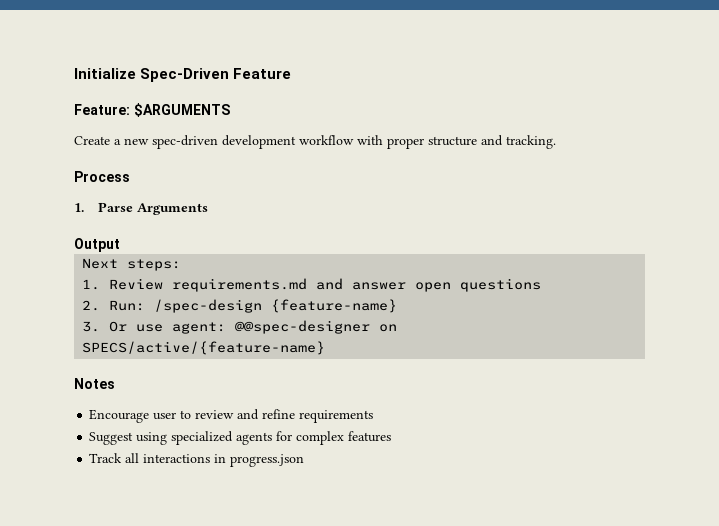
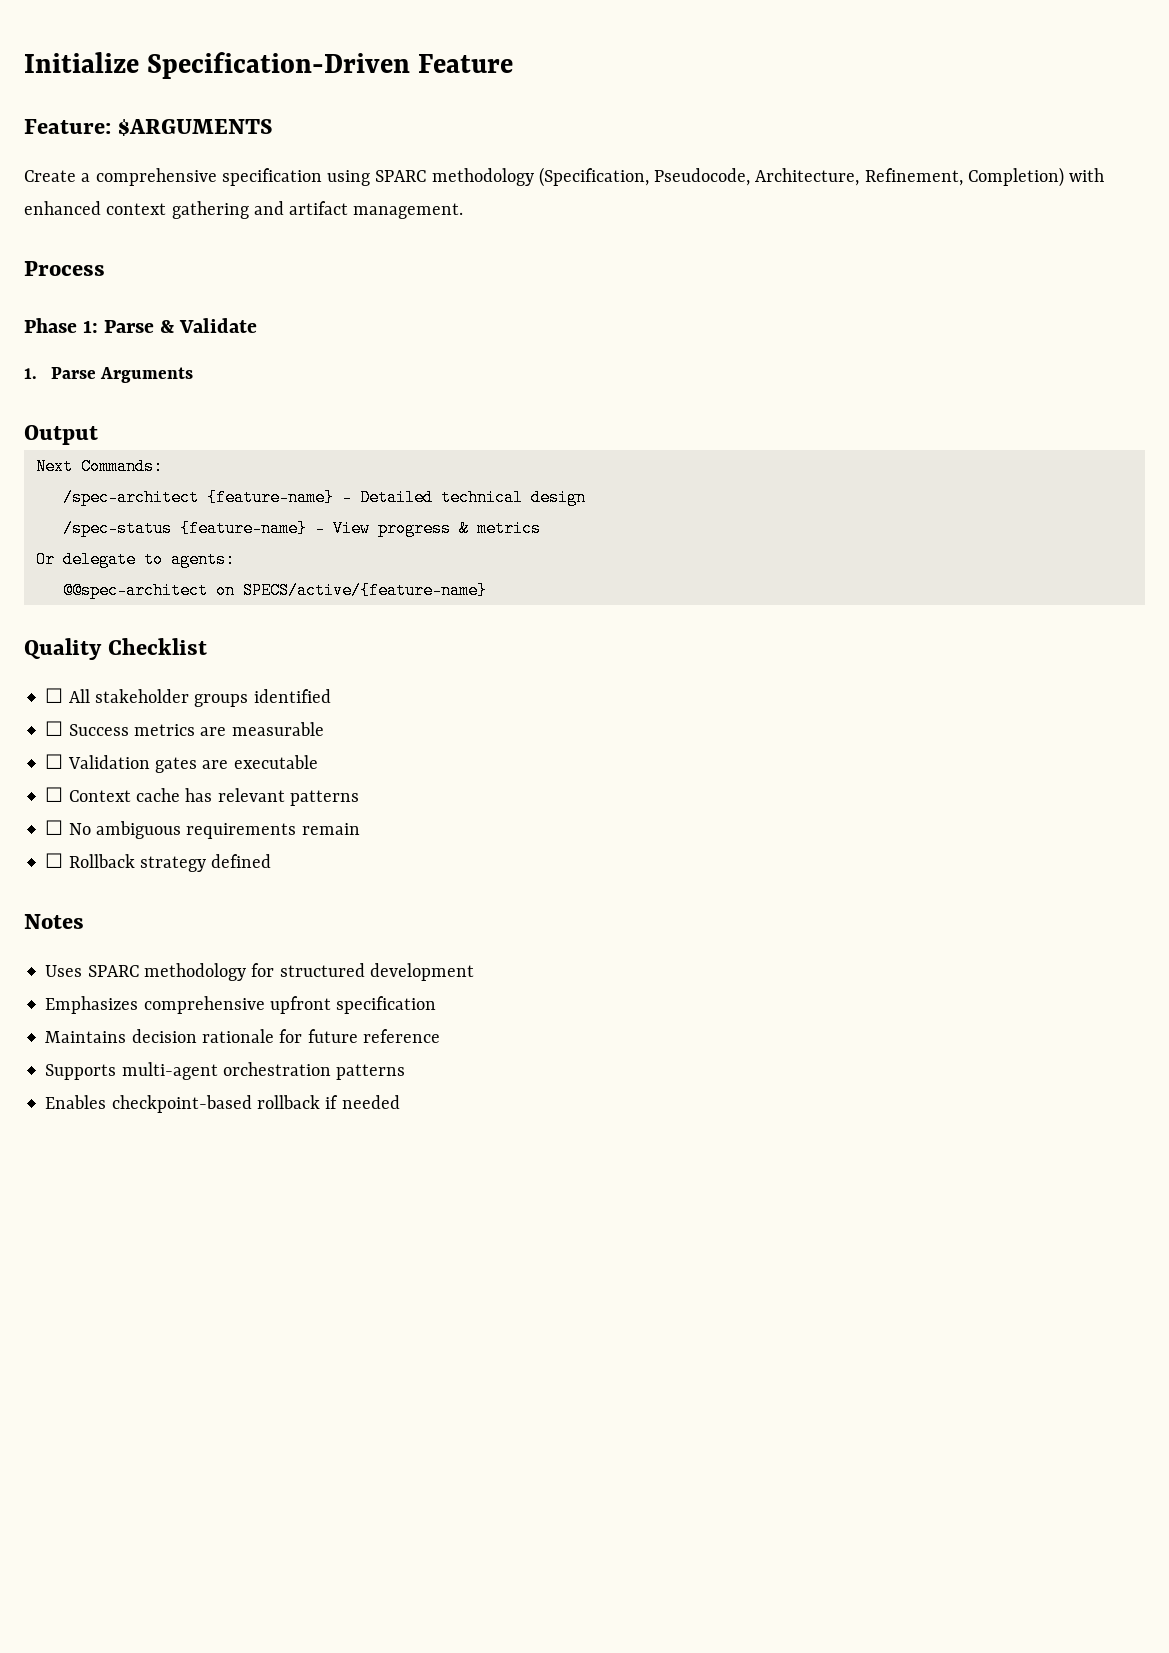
[140,68,230,82] Spec-Driven -> [147,52,411,79] Specification-Driven
[124,135,556,149] [74,171,130,182] new spec-driven development workflow with proper structure and tracking. // Process -> [95,167,1105,187] [24,201,464,219] [24,261,105,276] [24,318,258,333] comprehensive specification using SPARC methodology (Specification, Pseudocode, Architecture, Refinement, Completion) with enhanced context gathering and artifact management. // Process // Phase 1: Parse & Validate
[127,259,182,271] [82,278,542,292] [82,299,398,313] [82,320,398,334] [82,341,326,355] [74,378,115,389] [89,409,374,423] [89,431,392,445] [89,453,305,467] steps: // 1. Review requirements.md and answer open questions // 2. Run: /spec-design {feature-name} // 3. Or use agent: @@spec-designer on SPECS/active/{feature-name} // Notes // Encourage user to review and refine requirements // Suggest using specialized agents for complex features // Track all interactions in progress.json -> [80,458,163,475] [62,489,586,506] [62,520,541,537] [35,551,235,568] [62,582,487,599] [24,638,208,660] [45,688,331,707] [45,721,324,736] [45,754,318,773] [45,787,359,806] [45,820,360,839] [45,853,272,872] [24,914,84,929] [45,963,474,981] [45,996,437,1014] [45,1029,440,1043] [45,1062,406,1080] [45,1095,400,1113] Commands: // /spec-architect {feature-name} - Detailed technical design // /spec-status {feature-name} - View progress & metrics // Or delegate to agents: // @@spec-architect on SPECS/active/{feature-name} // Quality Checklist // ☐ All stakeholder groups identified // ☐ Success metrics are measurable // ☐ Validation gates are executable // ☐ Context cache has relevant patterns // ☐ No ambiguous requirements remain // ☐ Rollback strategy defined // Notes // Uses SPARC methodology for structured development // Emphasizes comprehensive upfront specification // Maintains decision rationale for future reference // Supports multi-agent orchestration patterns // Enables checkpoint-based rollback if needed

